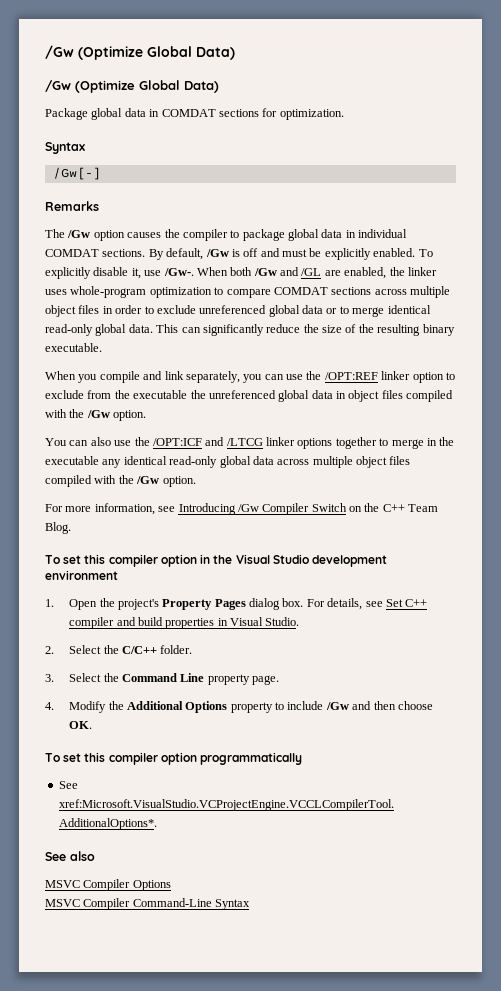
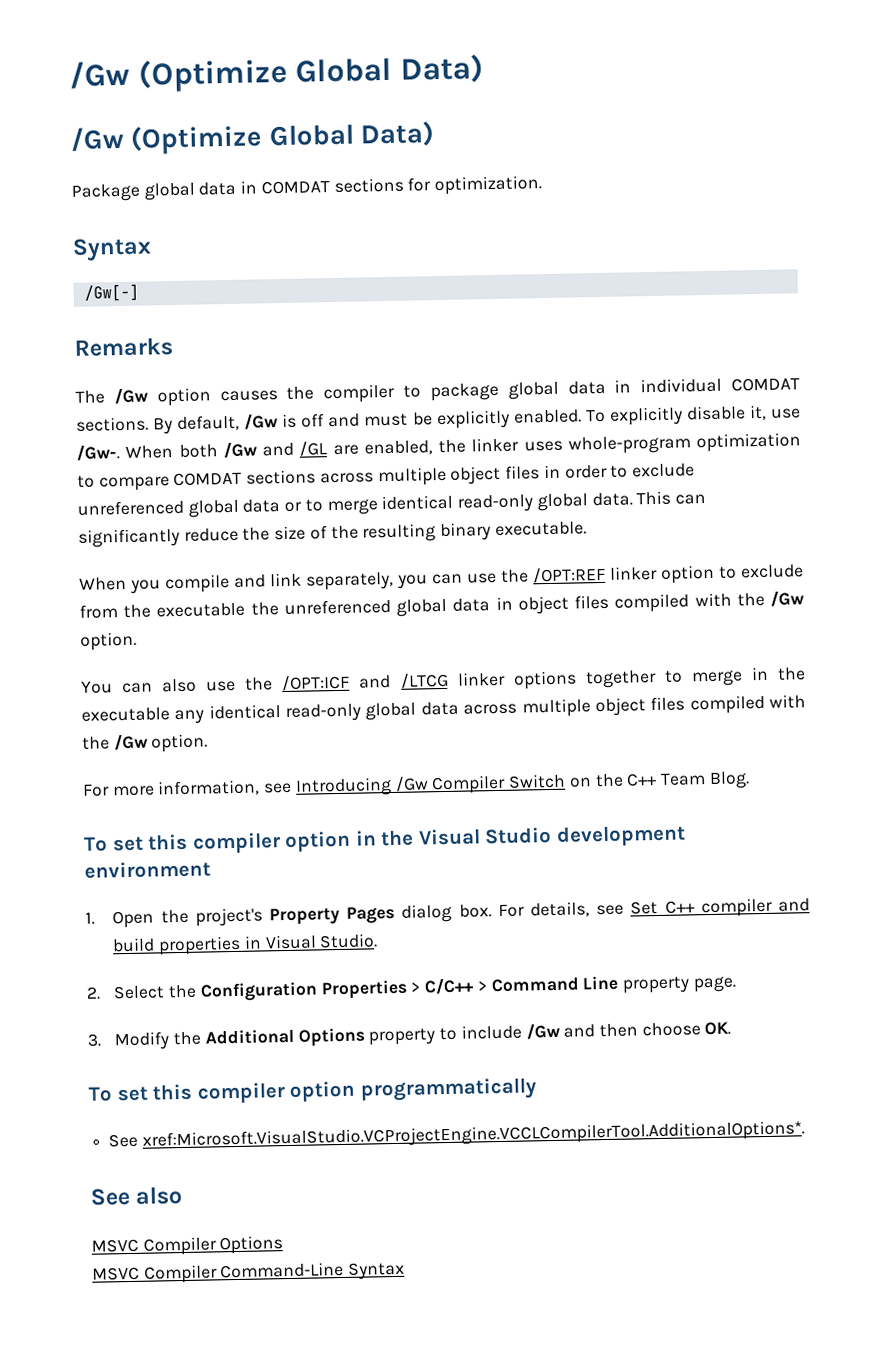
[121,645,193,654] [45,673,119,682] C/C++ folder. // 3. Select the -> [199,977,487,1002] Configuration Properties > C/C++ >
[45,702,54,710] 4. -> [87,1033,101,1047] 3.

